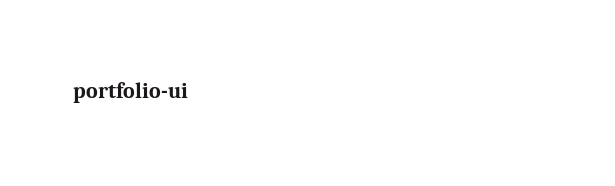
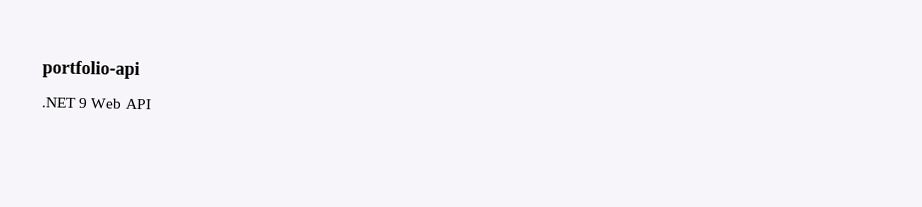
[73,82,188,103] portfolio-ui -> [42,60,140,80] [41,97,152,110] portfolio-api // .NET 9 Web API

